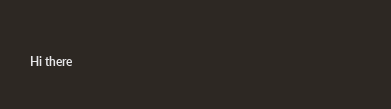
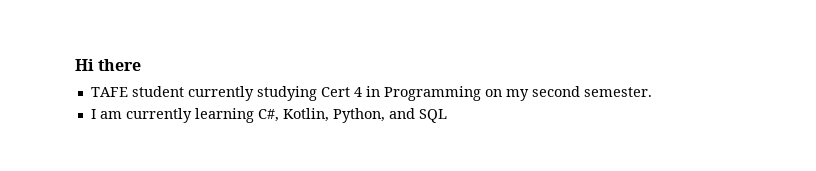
(74, 61) none -> [90,86,652,101] [90,108,447,123] // TAFE student currently studying Cert 4 in Programming on my second semester. // I am currently learning C#, Kotlin, Python, and SQL

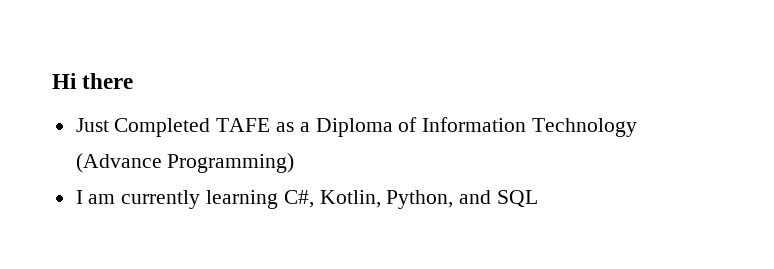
[90,86,652,101] TAFE student currently studying Cert 4 in Programming on my second semester. -> [75,117,638,137] [75,153,295,173] Just Completed TAFE as a Diploma of Information Technology (Advance Programming)

